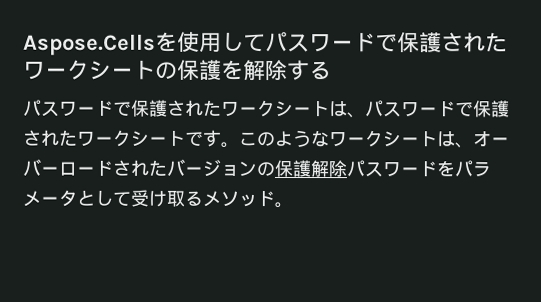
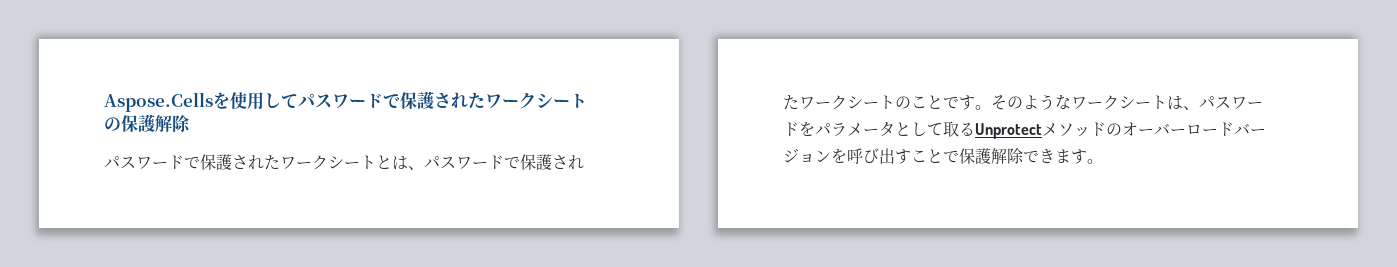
[221,59,332,82] [23,99,330,118] を解除する // パスワードで保護されたワークシート -> [155,115,191,133] [104,154,392,170] 解除 // パスワードで保護されたワークシートと
[185,129,258,148] です。こ -> [895,95,1007,110] のことです。そ
[473,131,510,147] [22,158,347,178] オーバーロードされたバージョンの保護解除 -> (1199, 108) none
[130,189,275,208] 受け取るメソッド -> [943,121,1266,139] [783,148,1087,164] 取るUnprotectメソッドのオーバーロードバージョンを呼び出すことで保護解除できます

